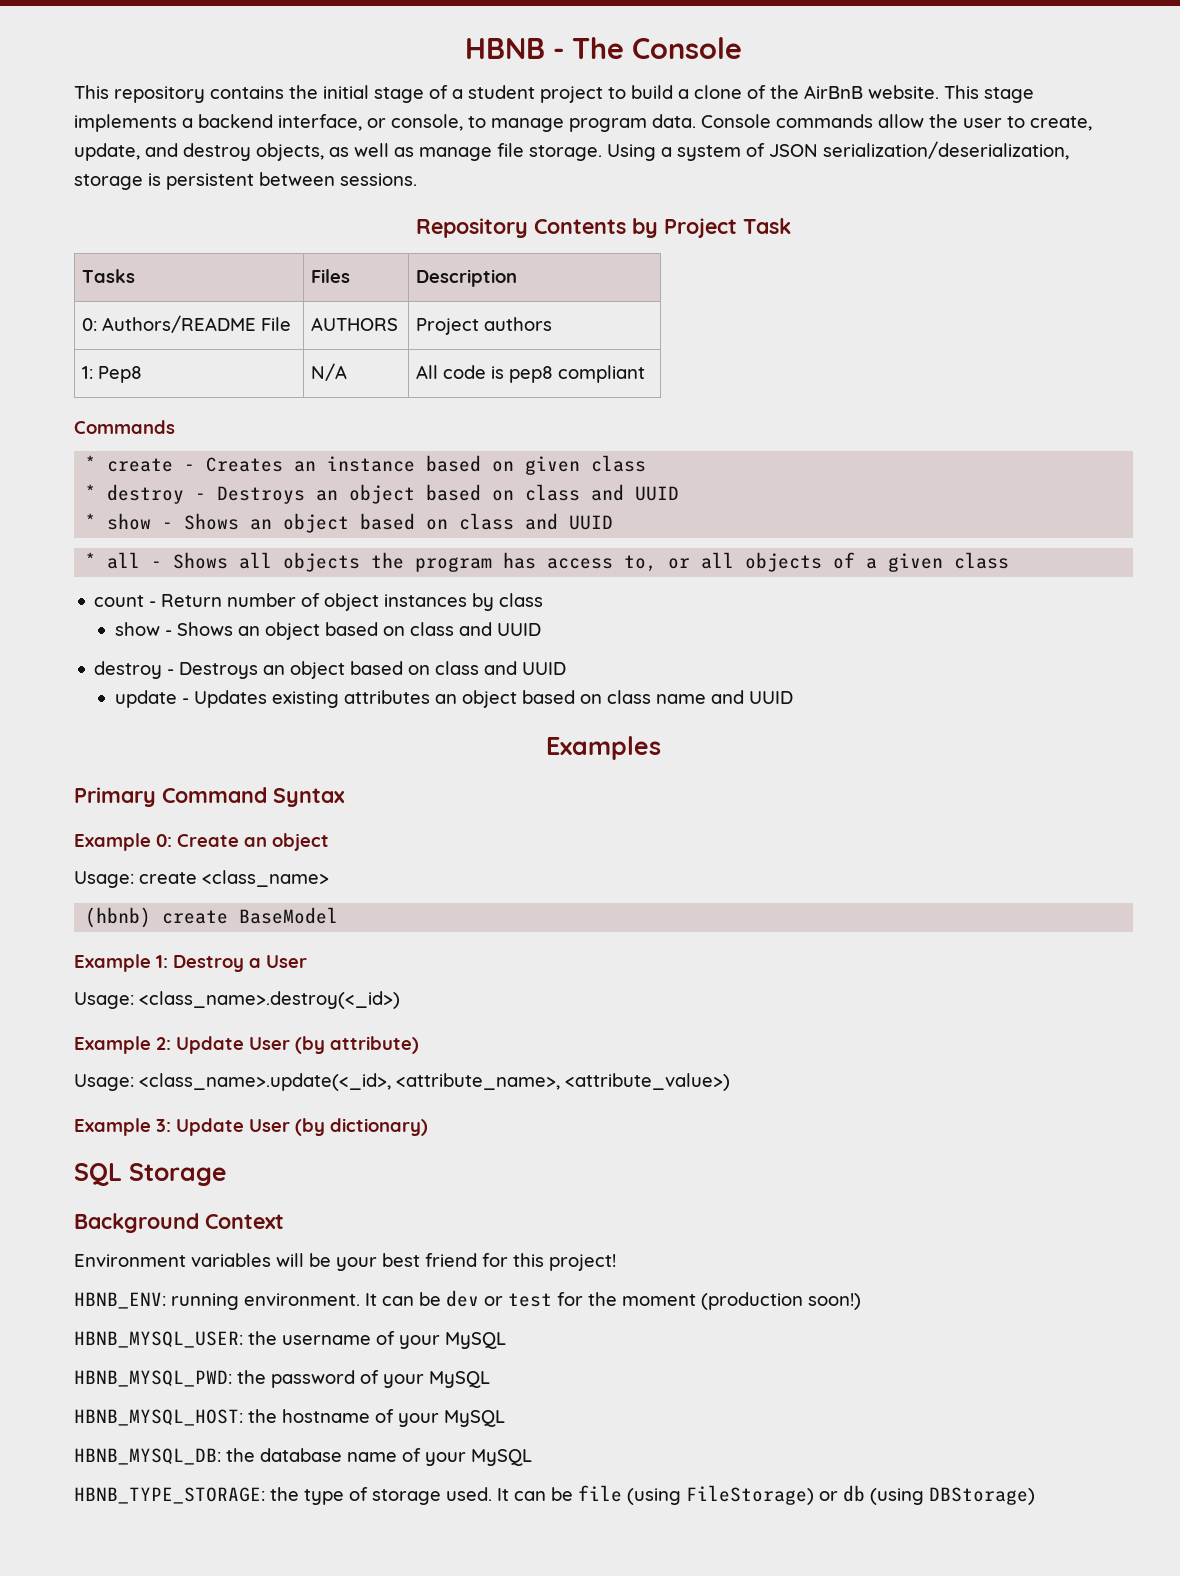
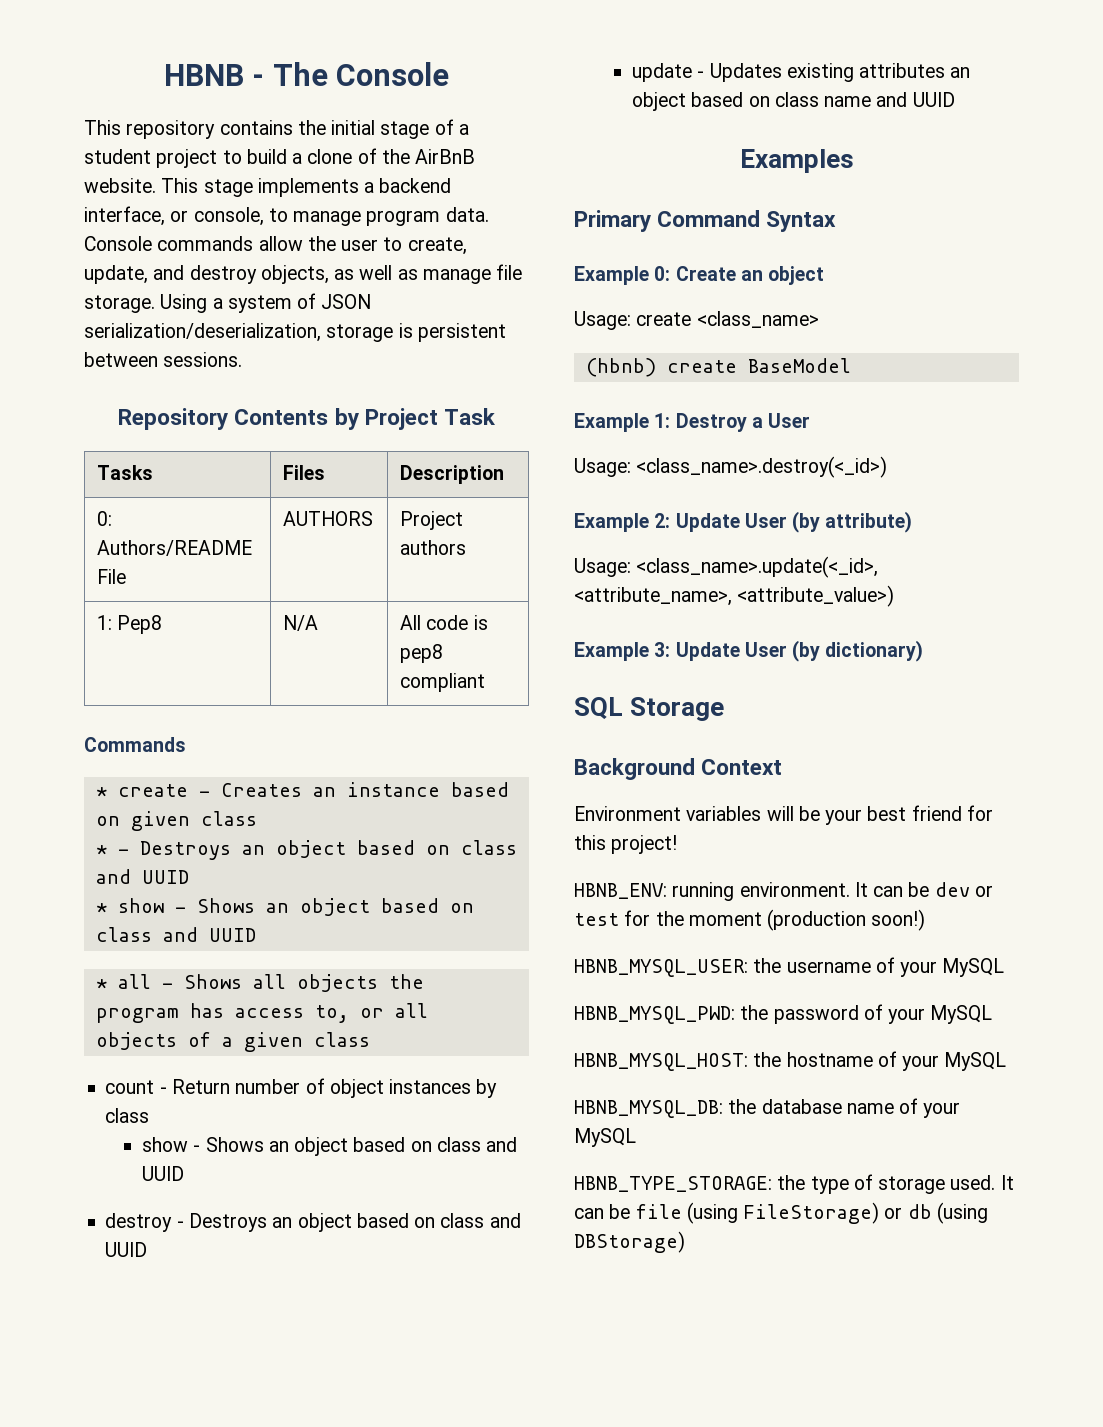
[107,484,185,504] destroy -> (107, 850) none

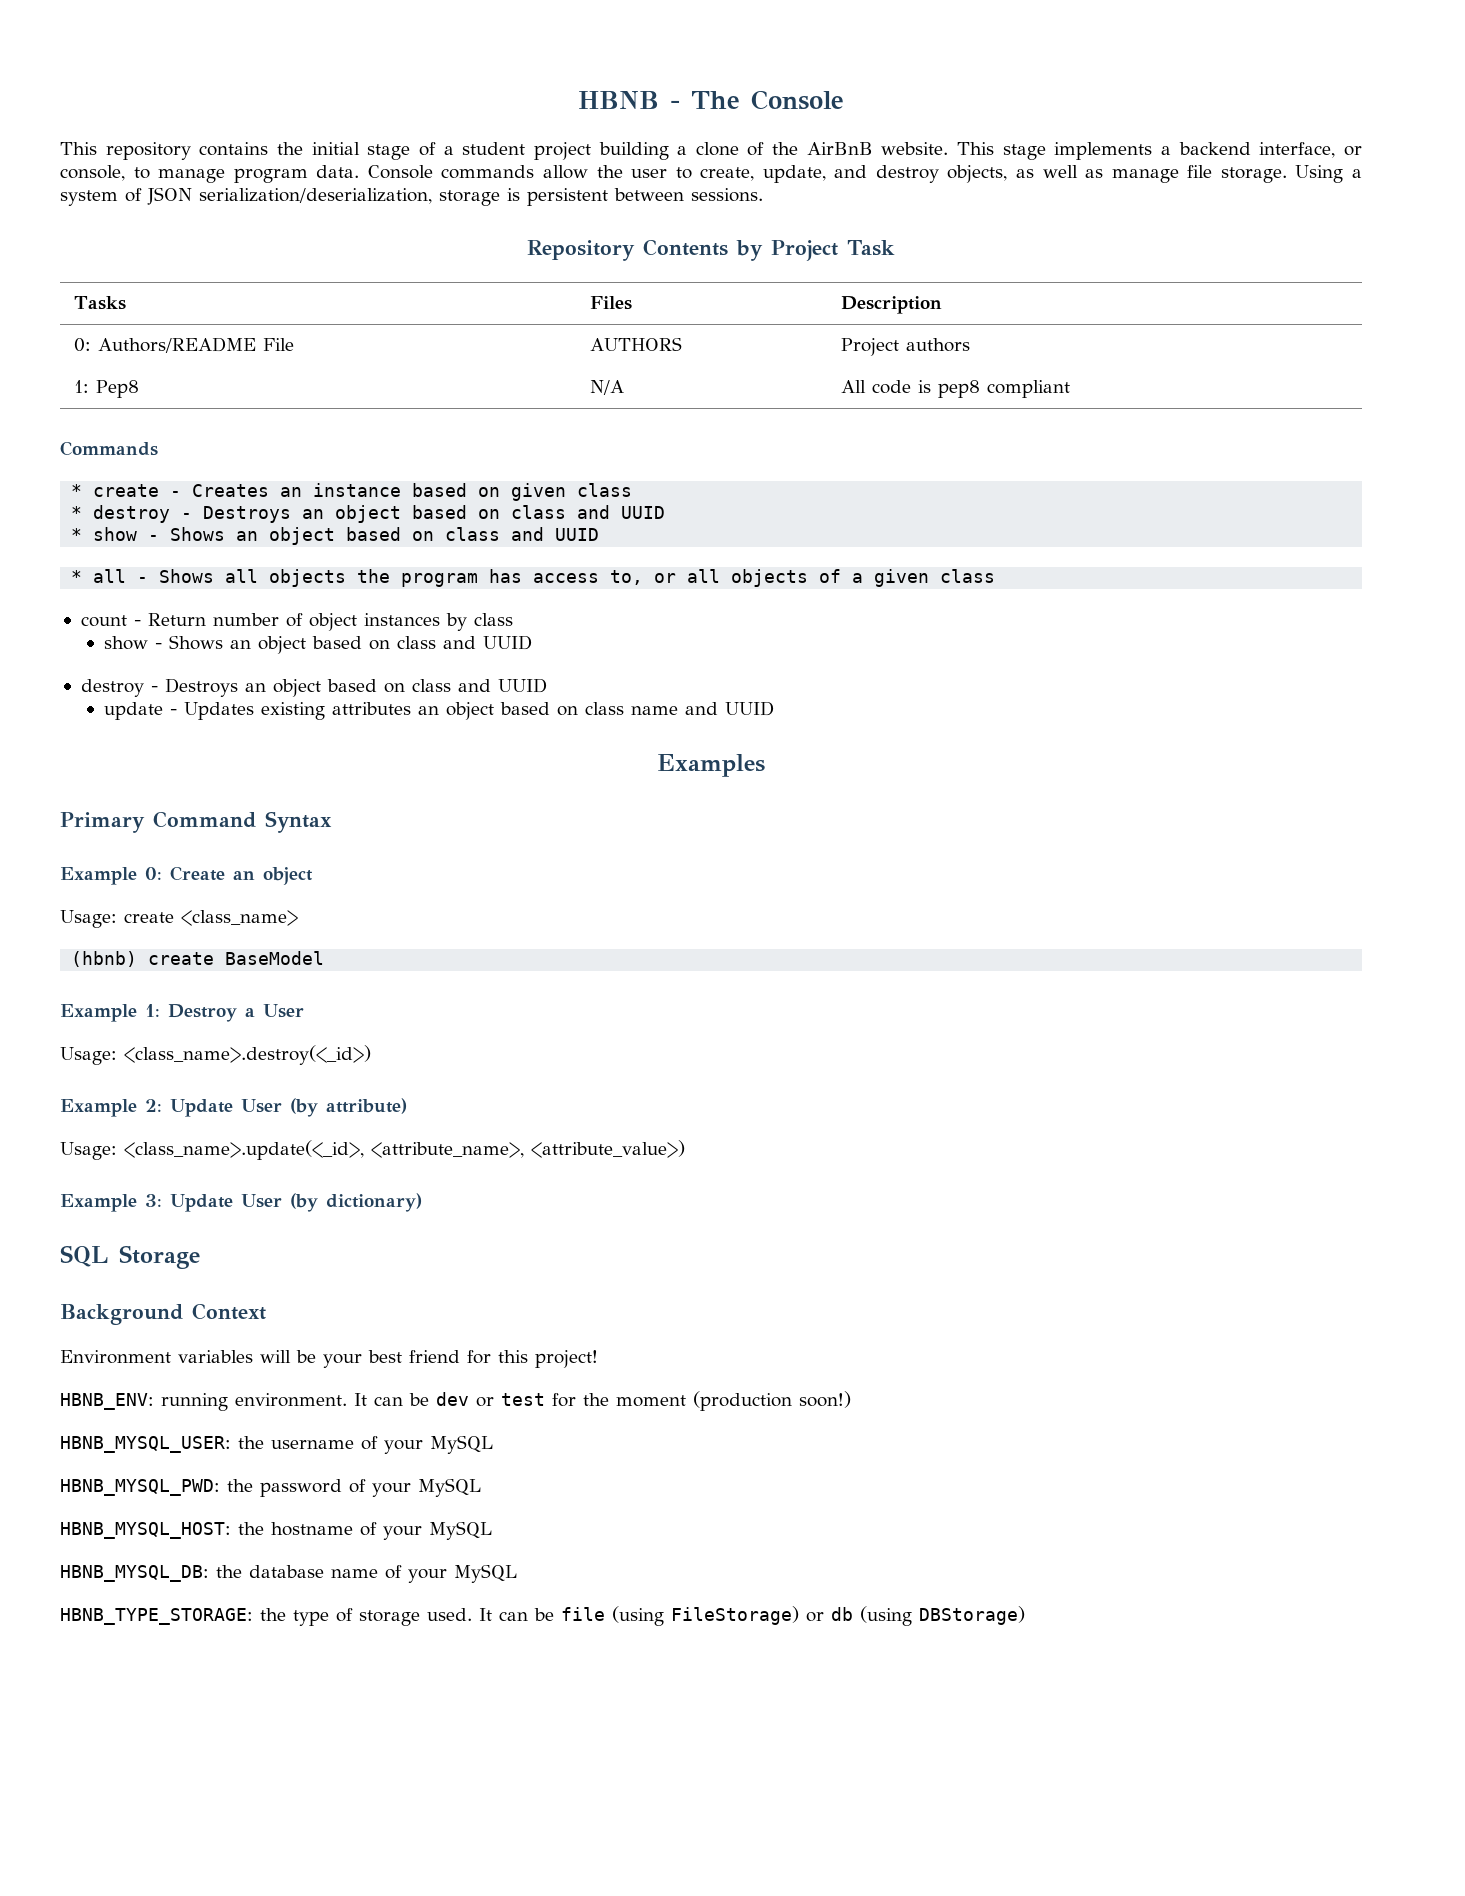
[222,149,287,164] to build -> [598,142,669,160] building
(107, 850) none -> [93,505,171,523] destroy

